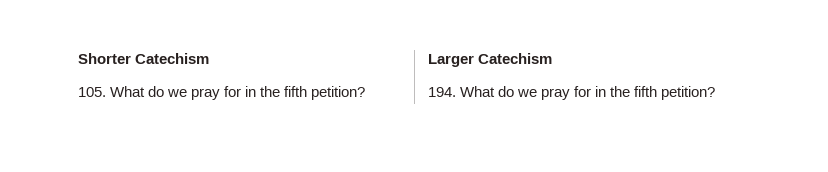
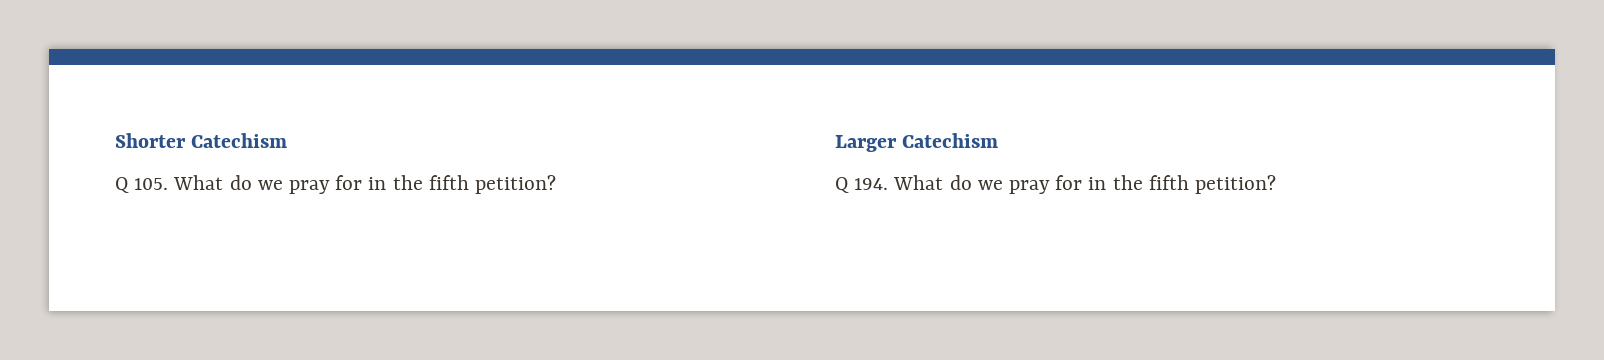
(210, 58) none -> [115,177,129,193] Q
(553, 58) none -> [835,177,849,193] Q

